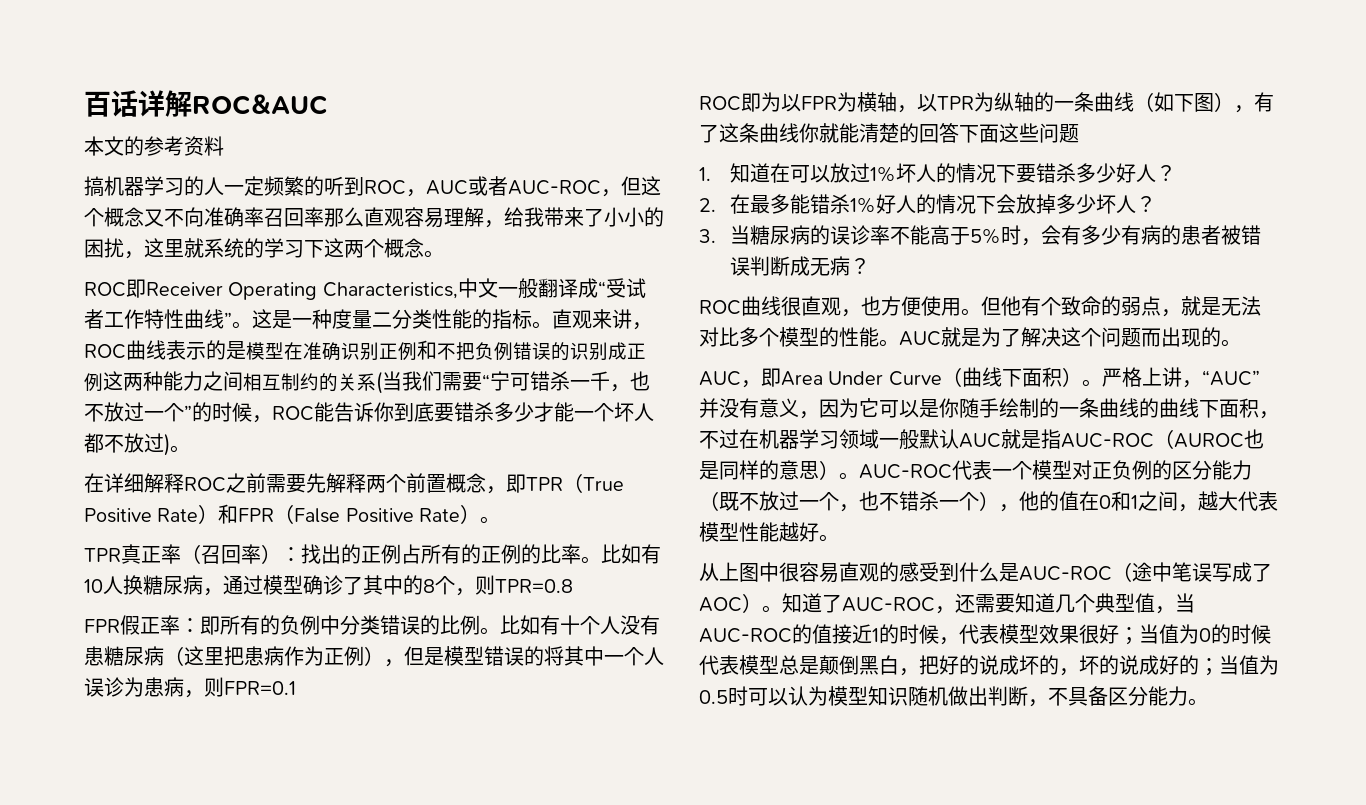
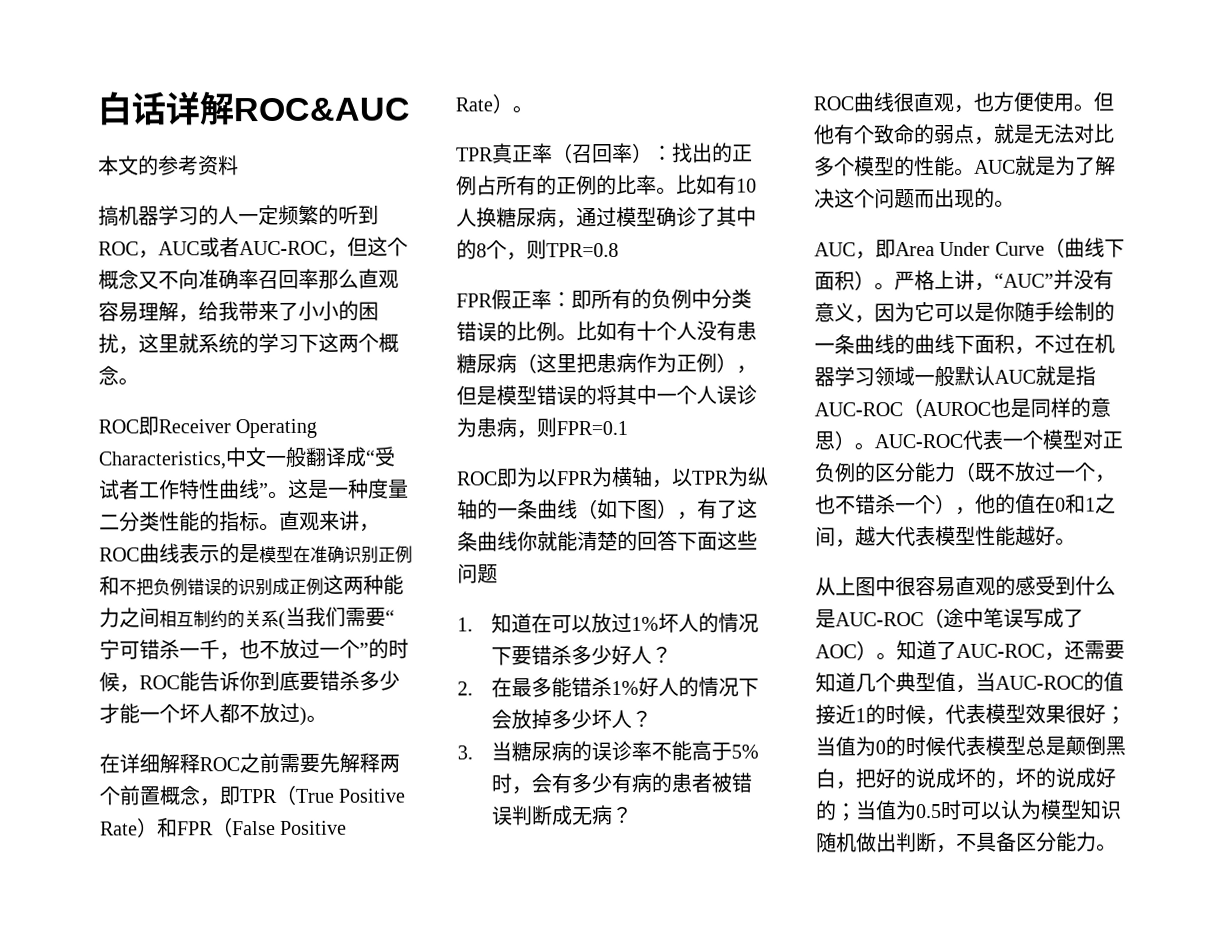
[84,91,111,117] 百 -> [97,91,132,126] 白

